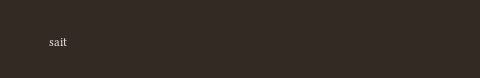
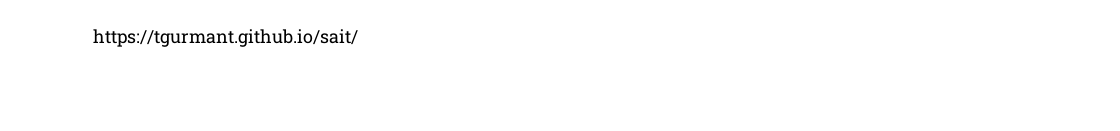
[49,38,67,46] sait -> [93,29,358,47] https://tgurmant.github.io/sait/

